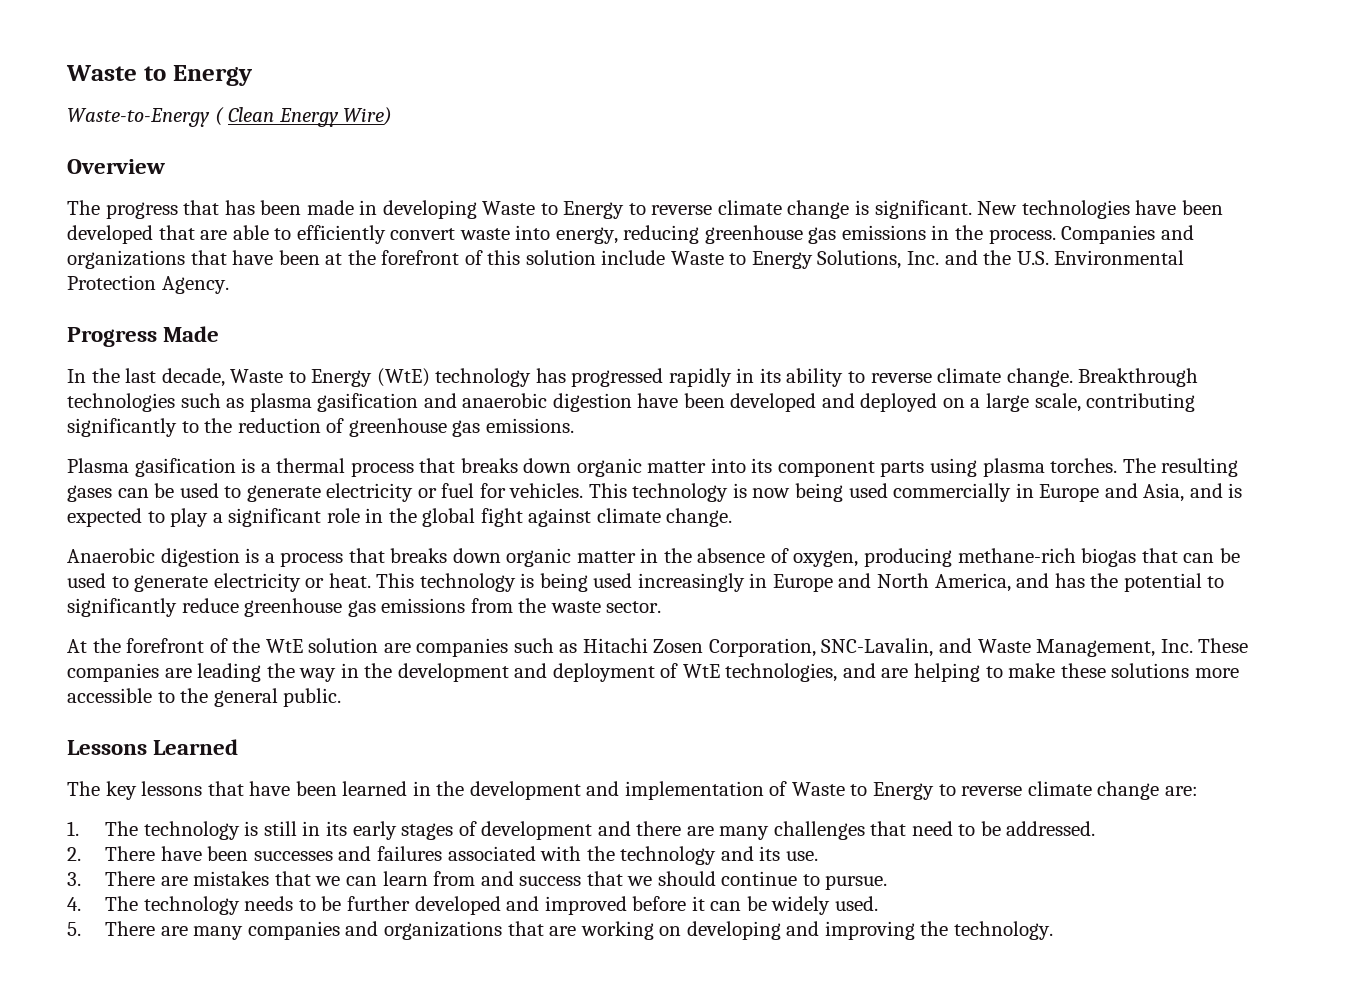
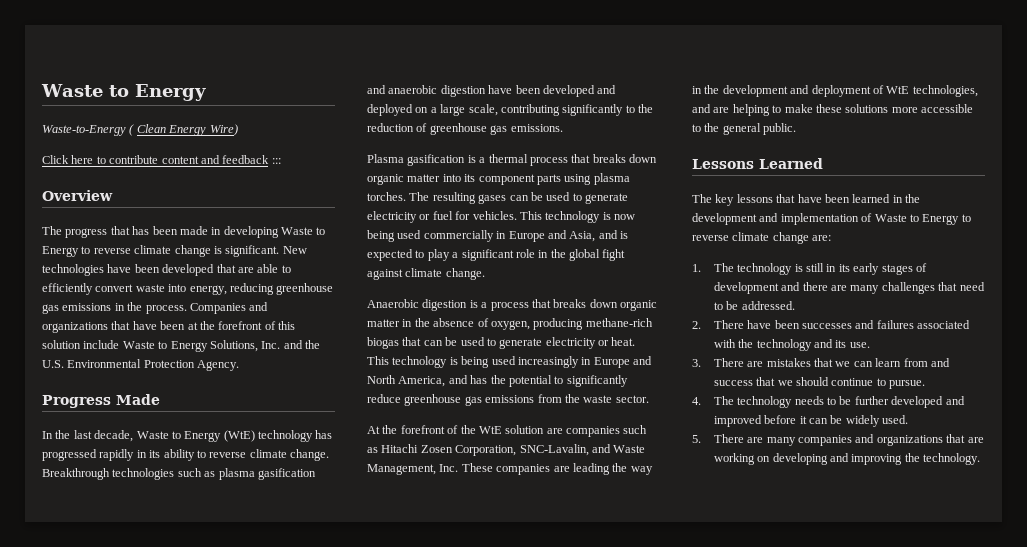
(393, 116) none -> [42,155,281,164] // Click here to contribute content and feedback :::

